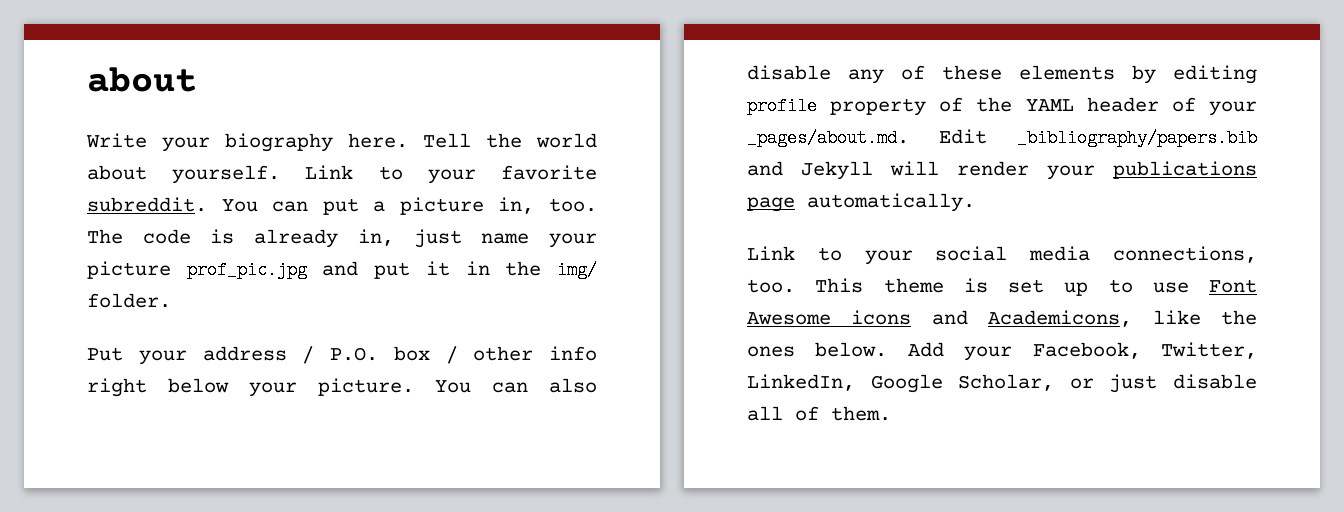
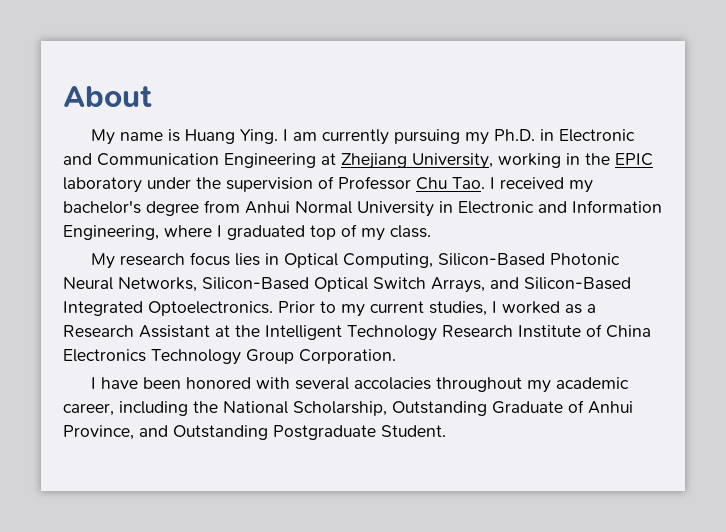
[87,67,197,92] [86,133,597,152] [87,165,597,184] [87,197,597,215] [87,229,597,248] [87,261,597,279] [87,293,171,308] [87,346,597,365] [87,378,597,397] [747,65,1257,84] [747,97,1257,116] [747,129,1257,147] [747,161,1257,180] [747,193,975,212] [747,246,1257,265] [747,278,1257,296] [747,310,1257,327] [747,342,1257,361] [747,374,1257,393] [747,406,891,421] about // Write your biography here. Tell the world about yourself. Link to your favorite subreddit. You can put a picture in, too. The code is already in, just name your picture prof_pic.jpg and put it in the img/ folder. // Put your address / P.O. box / other info right below your picture. You can also disable any of these elements by editing profile property of the YAML header of your _pages/about.md. Edit _bibliography/papers.bib and Jekyll will render your publications page automatically. // Link to your social media connections, too. This theme is set up to use Font Awesome icons and Academicons, like the ones below. Add your Facebook, Twitter, LinkedIn, Google Scholar, or just disable all of them. -> [63,86,152,107] [90,129,635,145] [63,153,653,169] [63,176,593,193] [63,200,662,217] [63,224,431,241] [90,252,620,269] [63,277,631,293] [63,301,596,317] [63,324,651,341] [63,349,396,365] [90,377,629,393] [63,400,633,416] [63,425,446,440] About // My name is Huang Ying. I am currently pursuing my Ph.D. in Electronic and Communication Engineering at Zhejiang University, working in the EPIC laboratory under the supervision of Professor Chu Tao. I received my bachelor's degree from Anhui Normal University in Electronic and Information Engineering, where I graduated top of my class. // My research focus lies in Optical Computing, Silicon-Based Photonic Neural Networks, Silicon-Based Optical Switch Arrays, and Silicon-Based Integrated Optoelectronics. Prior to my current studies, I worked as a Research Assistant at the Intelligent Technology Research Institute of China Electronics Technology Group Corporation. // I have been honored with several accolacies throughout my academic career, including the National Scholarship, Outstanding Graduate of Anhui Province, and Outstanding Postgraduate Student.

